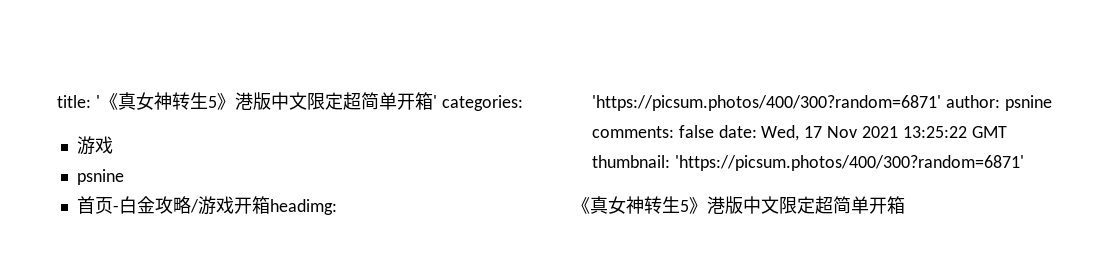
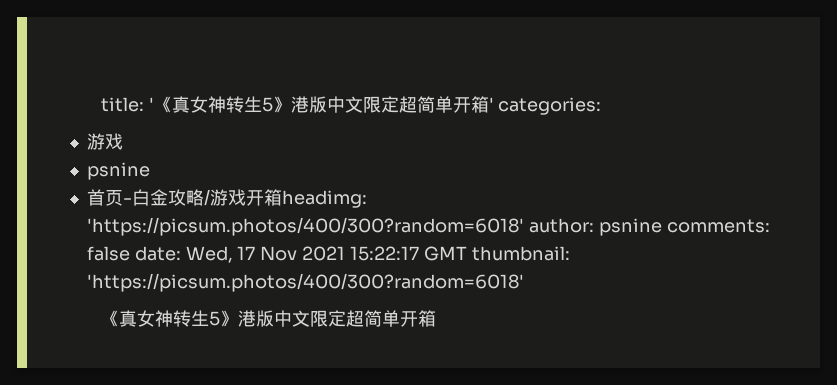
[591,95,941,111] 'https://picsum.photos/400/300?random=6871' -> [86,217,524,236] 'https://picsum.photos/400/300?random=6018'
[902,126,967,138] 13:25:22 -> [349,246,419,261] 15:22:17
[674,155,1024,171] 'https://picsum.photos/400/300?random=6871' -> [86,273,524,292] 'https://picsum.photos/400/300?random=6018'

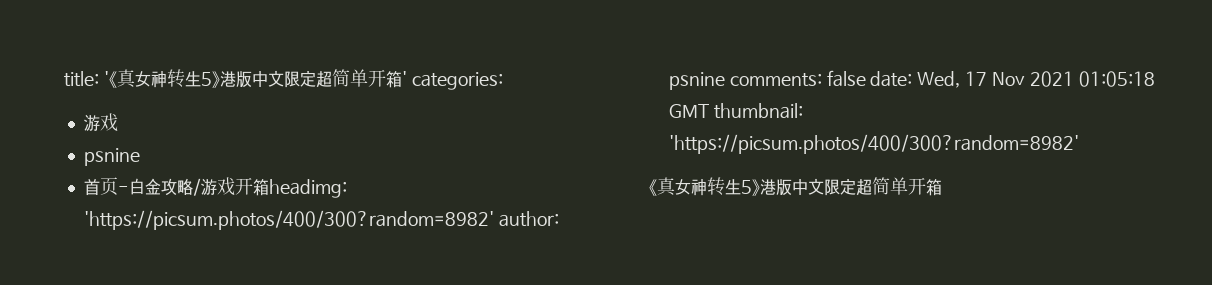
[86,217,524,236] 'https://picsum.photos/400/300?random=6018' -> [83,210,494,230] 'https://picsum.photos/400/300?random=8982'
[349,246,419,261] 15:22:17 -> [1078,71,1155,87] 01:05:18
[86,273,524,292] 'https://picsum.photos/400/300?random=6018' -> [668,134,1079,154] 'https://picsum.photos/400/300?random=8982'

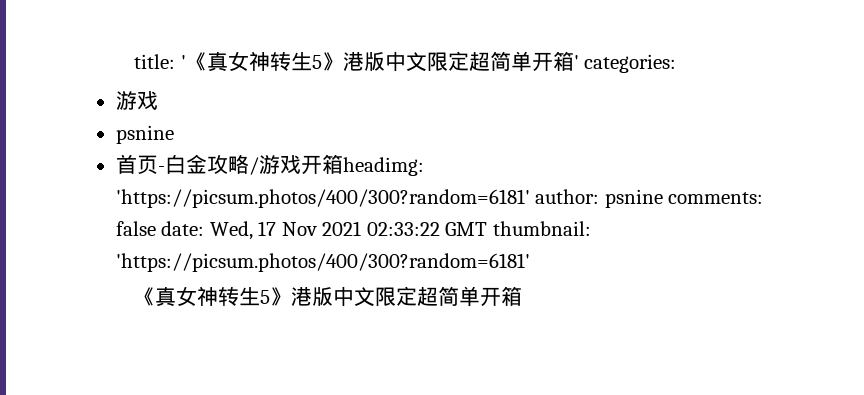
[83,210,494,230] 'https://picsum.photos/400/300?random=8982' -> [115,189,530,208] 'https://picsum.photos/400/300?random=6181'
[1078,71,1155,87] 01:05:18 -> [366,222,440,236] 02:33:22
[668,134,1079,154] 'https://picsum.photos/400/300?random=8982' -> [115,253,530,272] 'https://picsum.photos/400/300?random=6181'

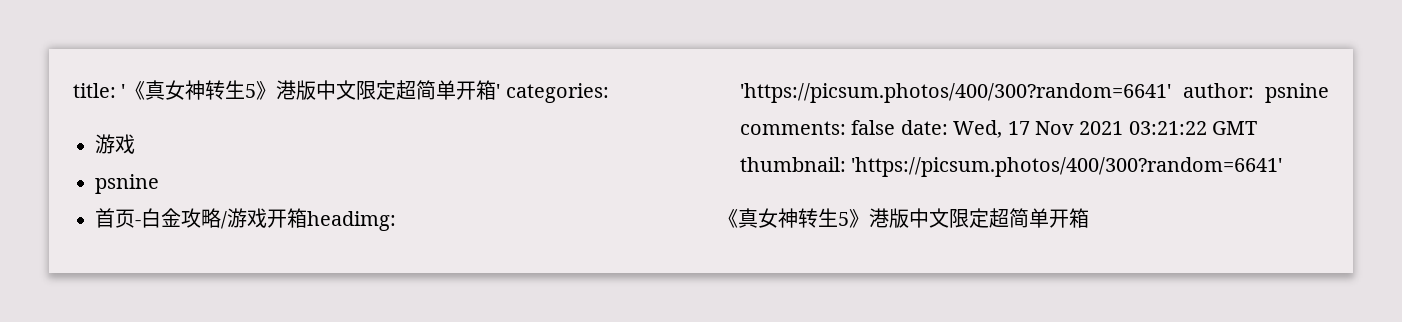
[115,189,530,208] 'https://picsum.photos/400/300?random=6181' -> [740,83,1171,103] 'https://picsum.photos/400/300?random=6641'
[366,222,440,236] 02:33:22 -> [1128,121,1207,135] 03:21:22
[115,253,530,272] 'https://picsum.photos/400/300?random=6181' -> [851,157,1283,177] 'https://picsum.photos/400/300?random=6641'

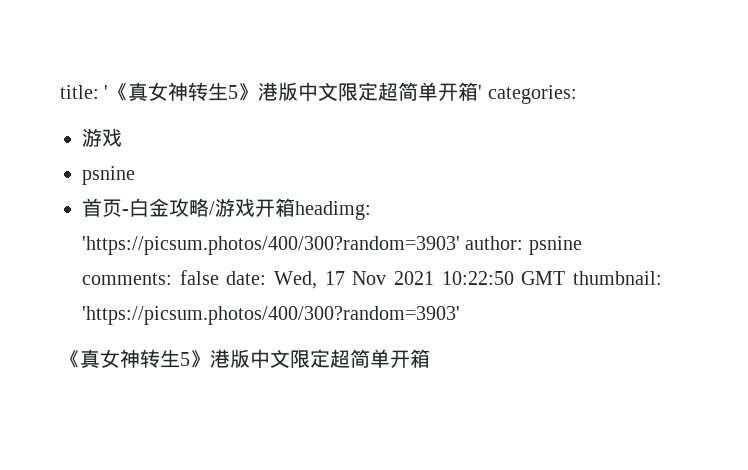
[740,83,1171,103] 'https://picsum.photos/400/300?random=6641' -> [82,236,460,255] 'https://picsum.photos/400/300?random=3903'
[1128,121,1207,135] 03:21:22 -> [441,271,514,285] 10:22:50
[851,157,1283,177] 'https://picsum.photos/400/300?random=6641' -> [82,306,460,325] 'https://picsum.photos/400/300?random=3903'

